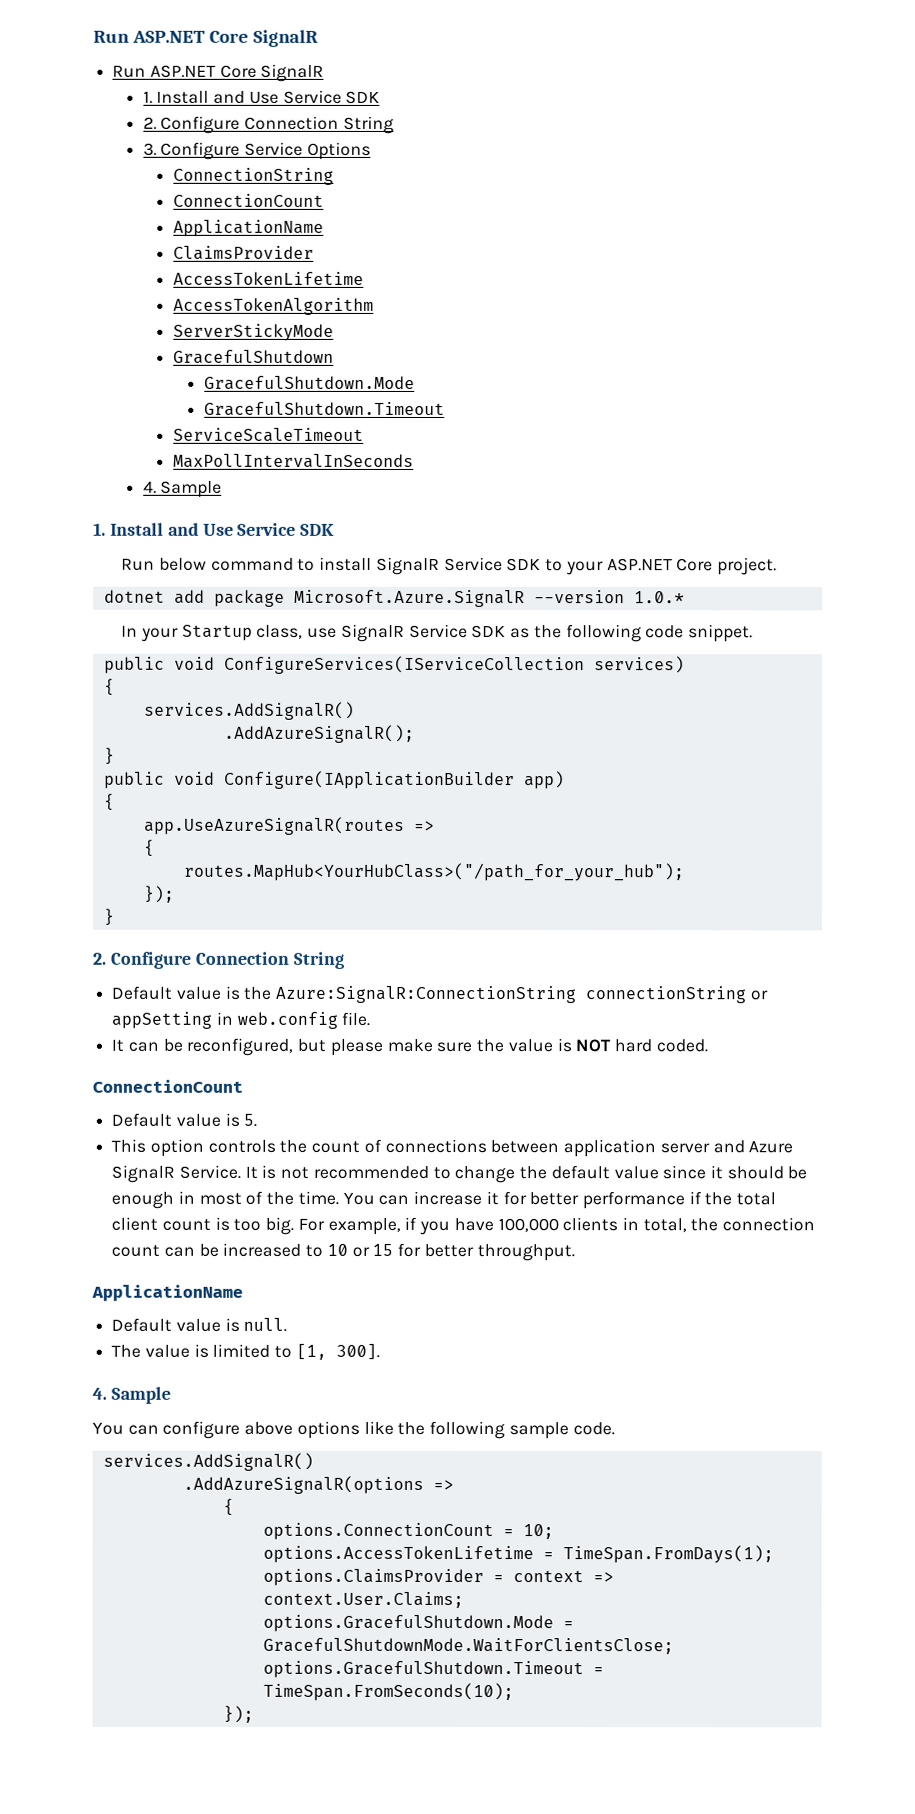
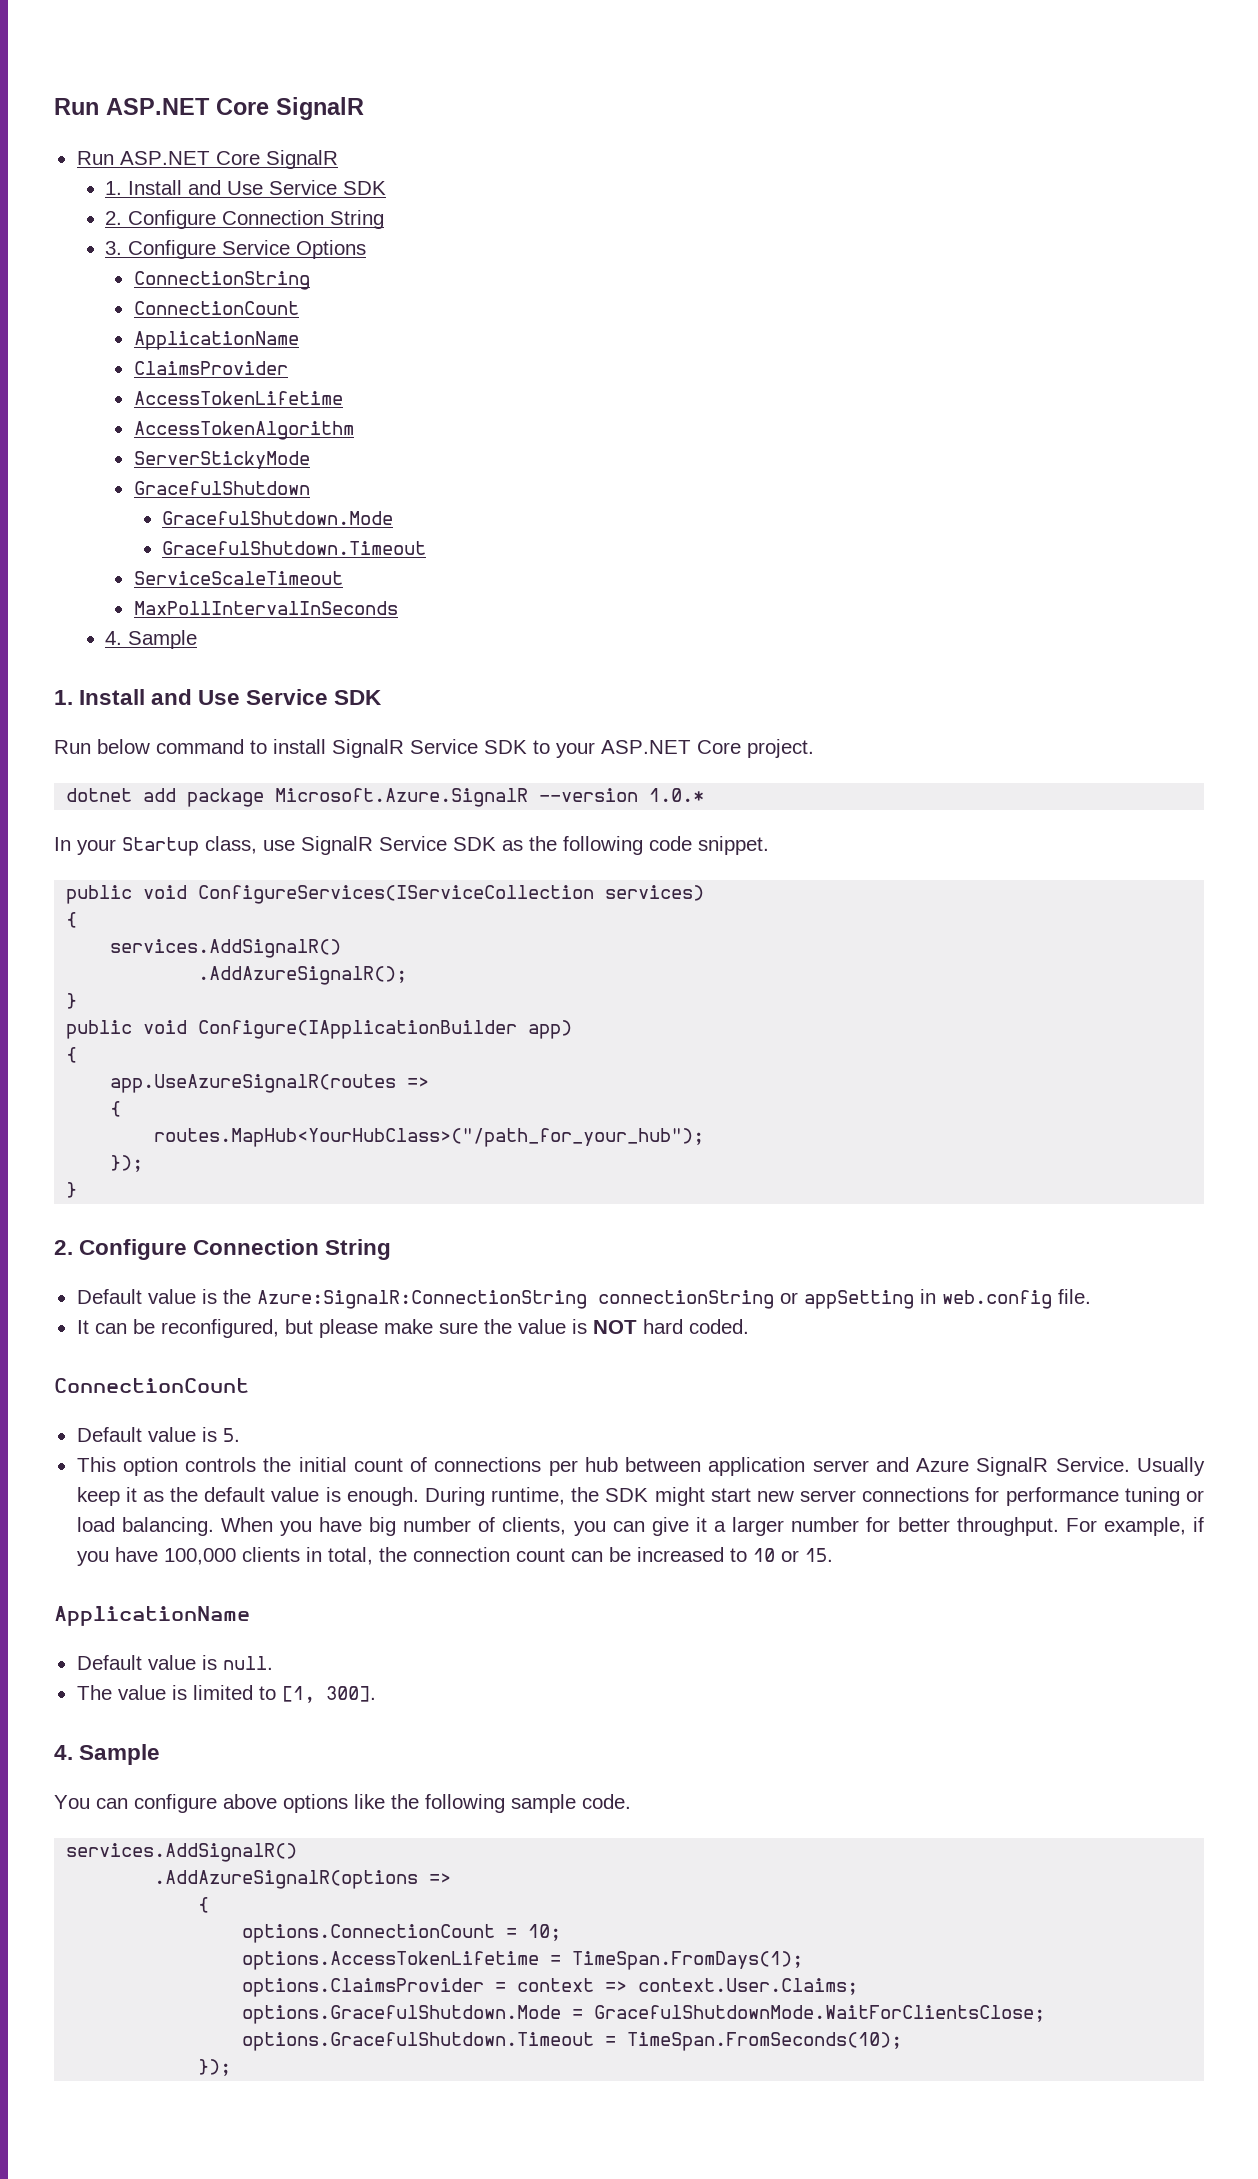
(308, 1146) none -> [298,1457,347,1472] initial
(487, 1146) none -> [548,1457,618,1476] per hub
[244,1164,808,1184] [111,1190,777,1210] [111,1216,295,1235] It is not recommended to change the default value since it should be enough in most of the time. You can increase it for better performance if the total client count is too big. -> [1136,1457,1205,1476] [76,1487,1204,1506] [76,1517,1059,1536] Usually keep it as the default value is enough. During runtime, the SDK might start new server connections for performance tuning or load balancing. When you have big number of clients, you can give it a larger number for better throughput.
[372,1242,575,1262] 15 for better throughput. -> [804,1548,833,1562] 15.

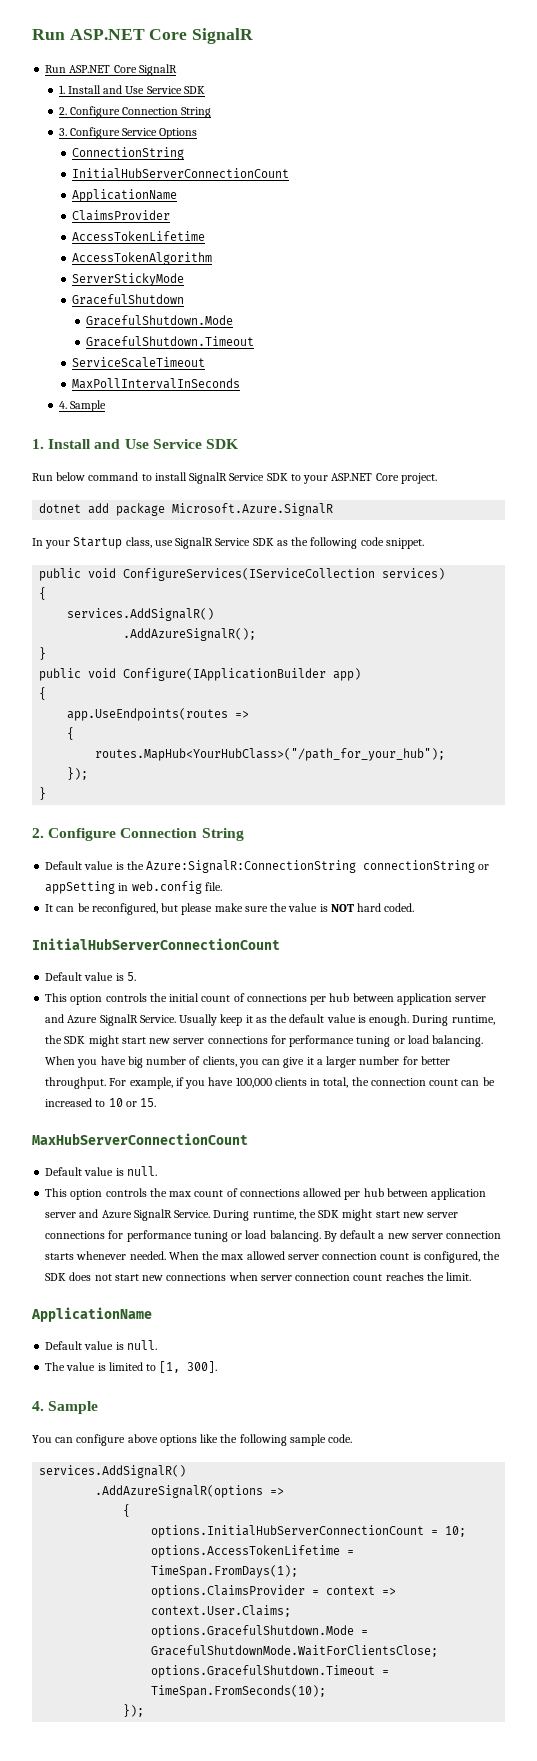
[133,301,299,315] ConnectionCount -> [72,168,290,179] InitialHubServerConnectionCount
[539,788,705,802] --version 1.0.* -> (334, 509) none
[110,1074,397,1093] app.UseAzureSignalR(routes -> [67,708,229,721] app.UseEndpoints(routes
[54,1378,249,1393] ConnectionCount -> [32,938,280,950] InitialHubServerConnectionCount
(833, 1555) none -> [32,1133,248,1145] [45,1166,157,1176] [45,1188,487,1200] [45,1209,459,1221] [45,1230,502,1242] [45,1251,501,1263] [45,1272,472,1281] // MaxHubServerConnectionCount // Default value is null. // This option controls the max count of connections allowed per hub between application server and Azure SignalR Service. During runtime, the SDK might start new server connections for performance tuning or load balancing. By default a new server connection starts whenever needed. When the max allowed server connection count is configured, the SDK does not start new connections when server connection count reaches the limit.
[242,1924,496,1943] options.ConnectionCount -> [151,1525,425,1538] options.InitialHubServerConnectionCount

